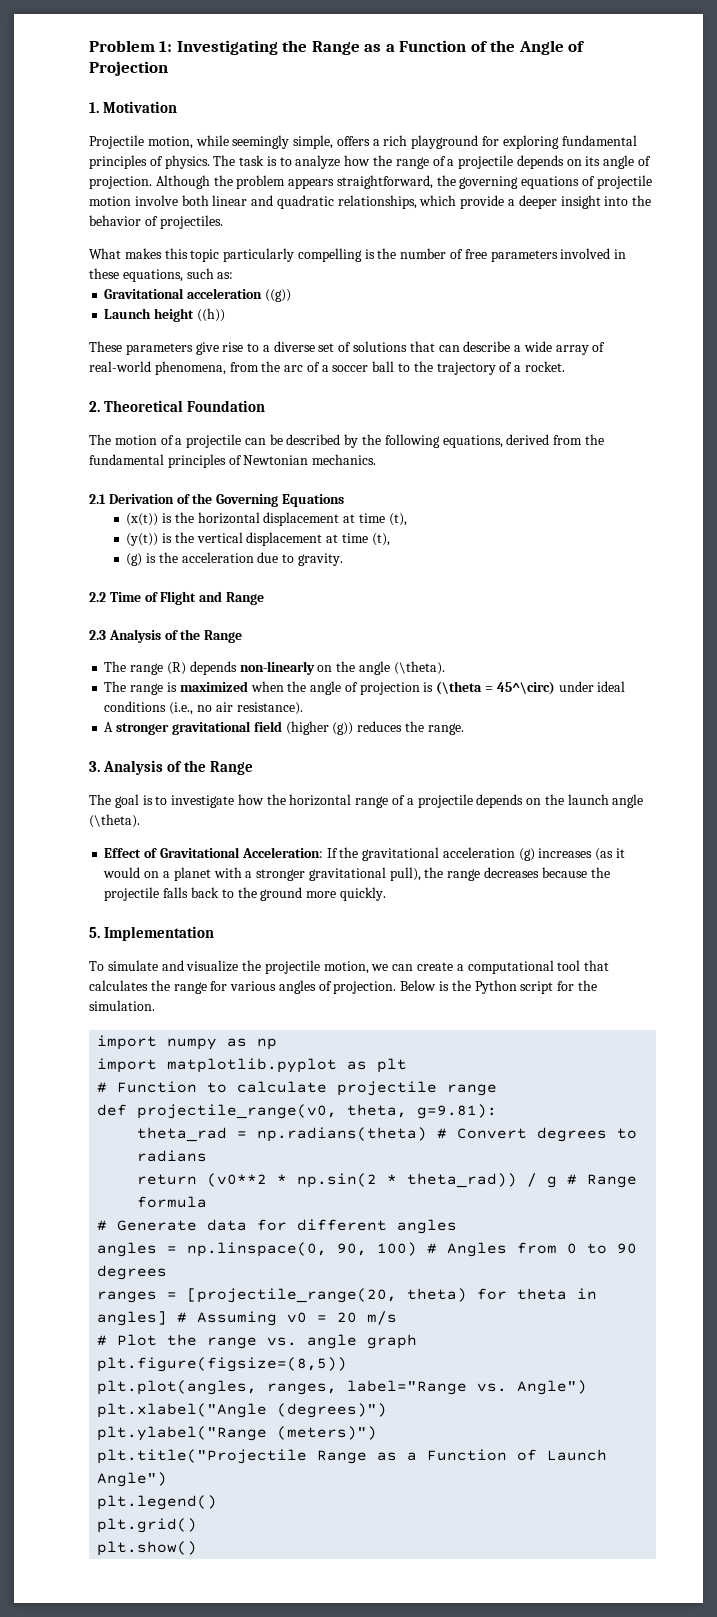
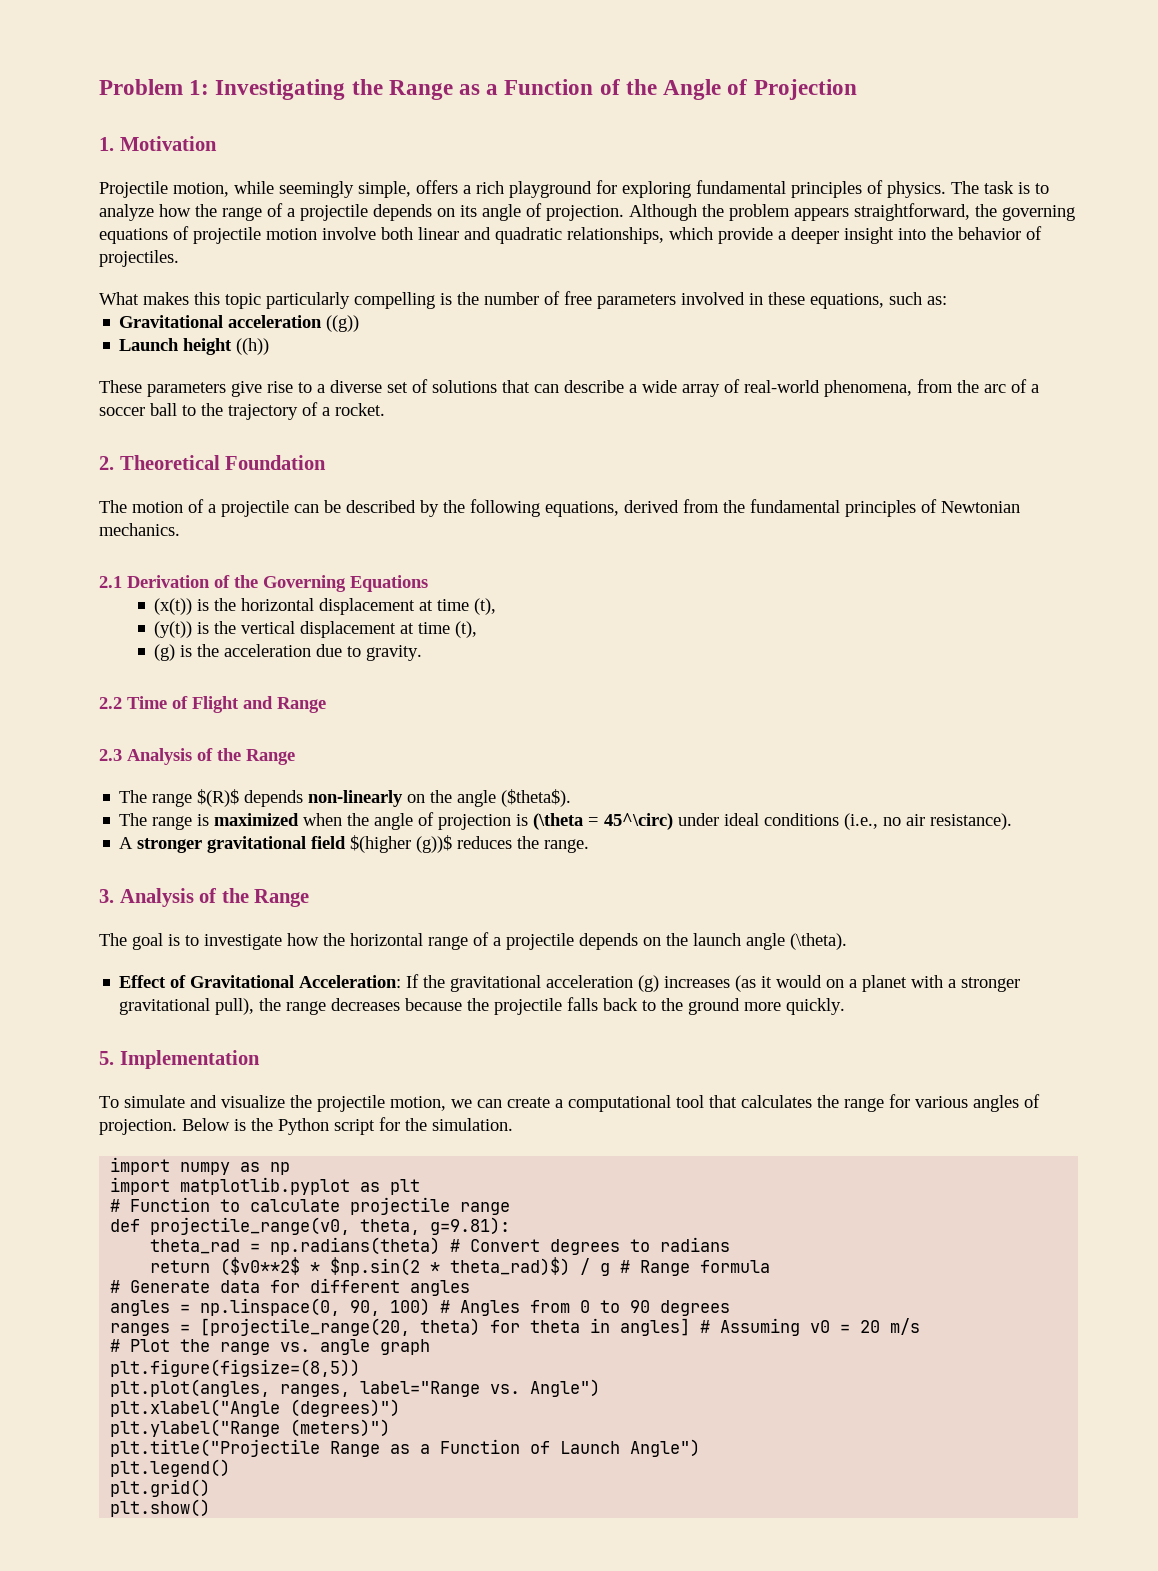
[166,662,186,675] (R) -> [197,789,240,807] $(R)$
[393,661,445,675] (\theta). -> [501,789,572,807] ($theta$).
[285,721,354,735] (higher (g)) -> [350,835,453,853] $(higher (g))$
[207,1173,518,1188] (v0**2 * np.sin(2 * theta_rad)) -> [220,1257,571,1276] ($v0**2$ * $np.sin(2 * theta_rad)$)

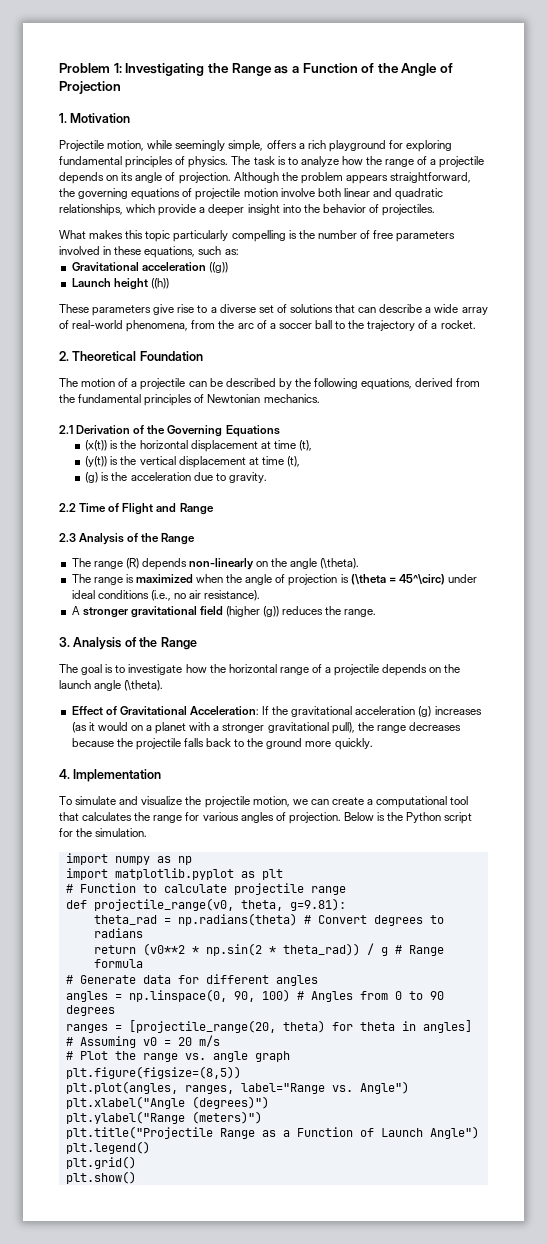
[197,789,240,807] $(R)$ -> [125,558,139,569] (R)
[501,789,572,807] ($theta$). -> [320,558,360,569] (\theta).
[350,835,453,853] $(higher (g))$ -> [226,606,280,617] (higher (g))
[99,1051,114,1065] 5. -> [59,769,70,779] 4.
[220,1257,571,1276] ($v0**2$ * $np.sin(2 * theta_rad)$) -> [142,943,360,956] (v0**2 * np.sin(2 * theta_rad))

